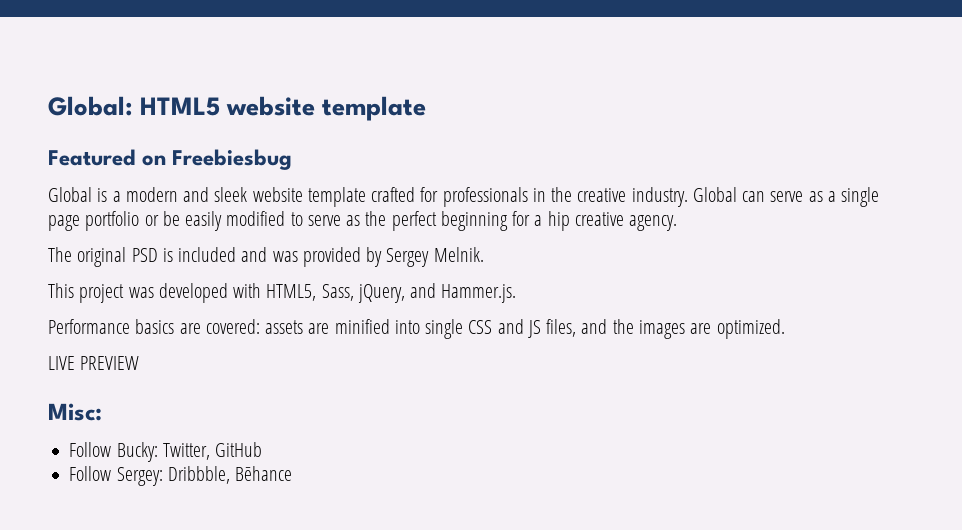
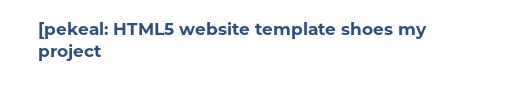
[48,96,133,116] Global: -> [38,22,108,39] [pekeal:
[48,149,293,170] [48,187,880,207] [48,211,678,231] [48,247,484,267] [48,283,517,303] [48,319,785,339] [48,356,140,370] [48,403,102,421] [69,442,263,462] [69,466,293,486] // Featured on Freebiesbug // Global is a modern and sleek website template crafted for professionals in the creative industry. Global can serve as a single page portfolio or be easily modified to serve as the perfect beginning for a hip creative agency. // The original PSD is included and was provided by Sergey Melnik. // This project was developed with HTML5, Sass, jQuery, and Hammer.js. // Performance basics are covered: assets are minified into single CSS and JS files, and the images are optimized. // LIVE PREVIEW // Misc: // Follow Bucky: Twitter, GitHub // Follow Sergey: Dribbble, Bēhance -> [341,22,427,39] [38,44,102,61] shoes my project

